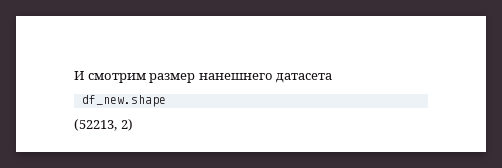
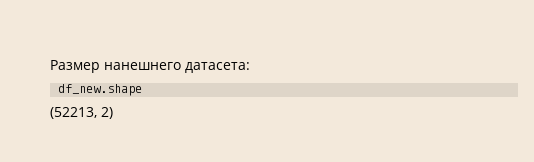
[74,71,333,83] И смотрим размер нанешнего датасета -> [50,60,250,73] Размер нанешнего датасета:

